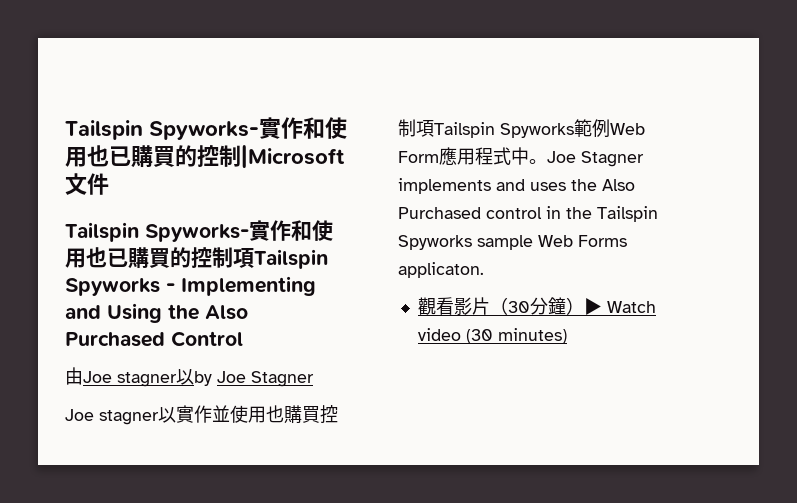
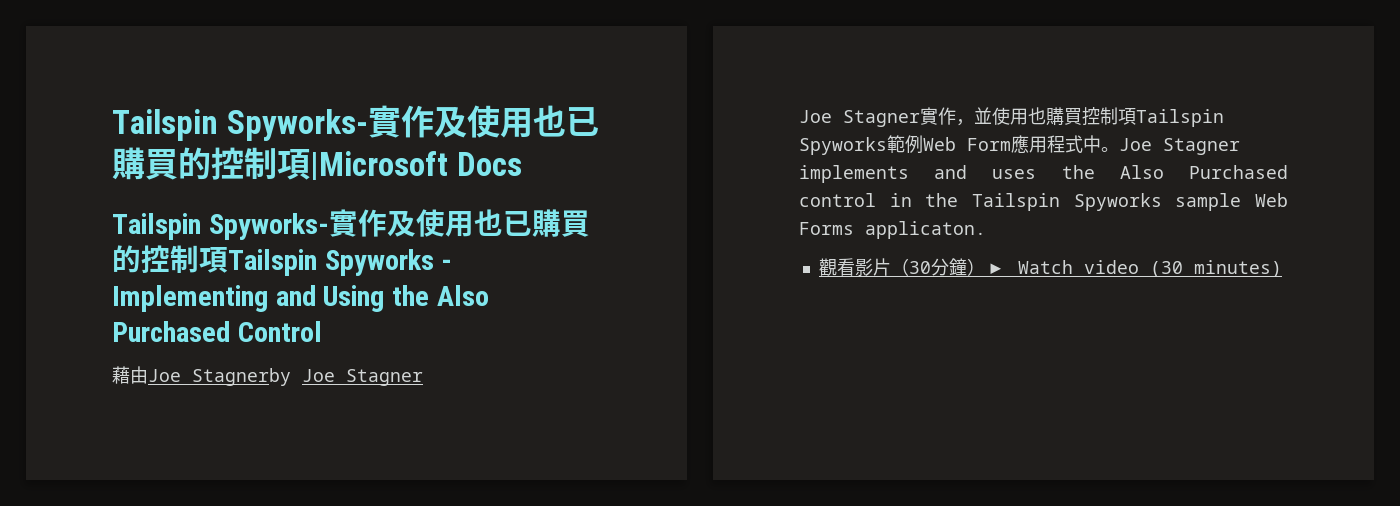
[65,117,347,140] [65,145,345,168] [65,173,109,195] [65,220,312,242] Tailspin Spyworks-實作和使用也已購買的控制|Microsoft文件 // Tailspin Spyworks-實作和 -> [112,105,599,141] [112,147,522,180] [112,209,416,240] Tailspin Spyworks-實作及使用也已購買的控制項|Microsoft Docs // Tailspin Spyworks-實作及
[65,367,212,387] 由Joe stagner以by -> [112,366,291,386] 藉由Joe Stagnerby
[99,405,212,425] stagner以實作 -> [843,107,974,127] Stagner實作，

